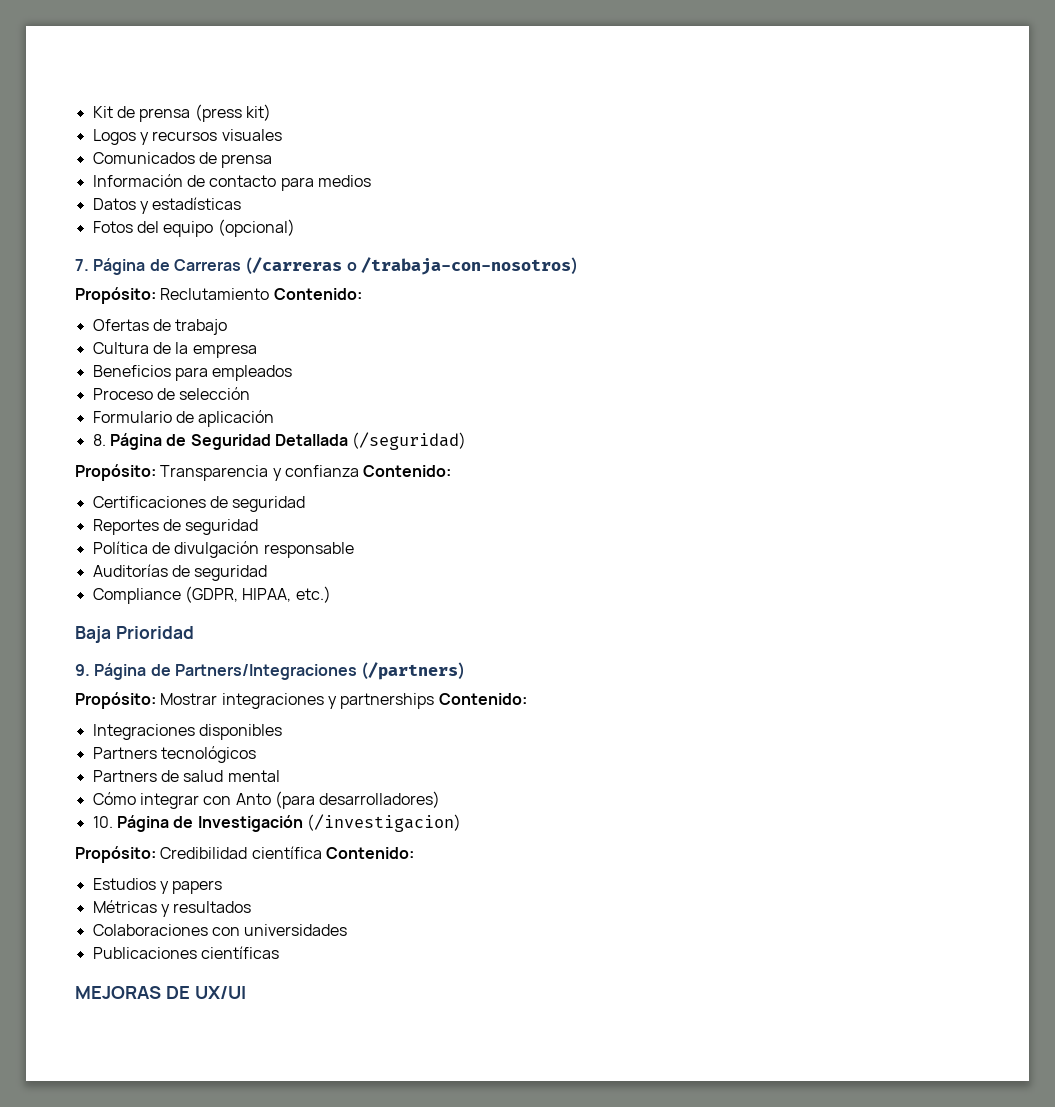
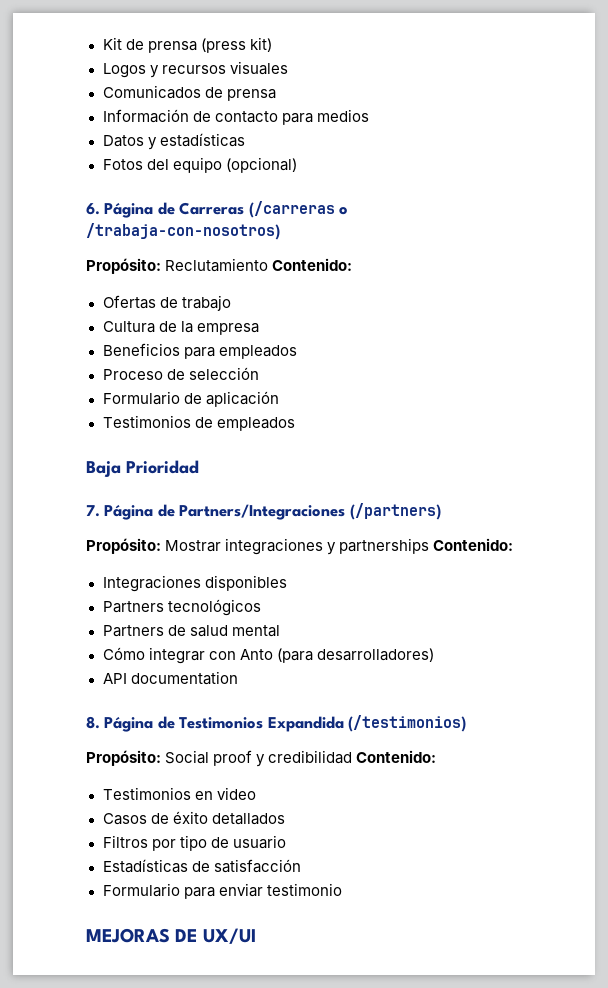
[75,259,89,271] 7. -> [86,203,100,215] 6.
[92,432,467,450] [75,464,452,481] [92,496,306,512] [92,519,259,535] [92,541,354,558] [92,564,268,581] [92,586,331,604] 8. Página de Seguridad Detallada (/seguridad) // Propósito: Transparencia y confianza Contenido: // Certificaciones de seguridad // Reportes de seguridad // Política de divulgación responsable // Auditorías de seguridad // Compliance (GDPR, HIPAA, etc.) -> [102,415,295,431] Testimonios de empleados
[75,664,90,676] 9. -> [86,505,100,517] 7.
[92,814,461,832] [75,846,414,863] [92,878,223,894] [92,900,252,917] [92,924,348,936] [92,946,279,959] 10. Página de Investigación (/investigacion) // Propósito: Credibilidad científica Contenido: // Estudios y papers // Métricas y resultados // Colaboraciones con universidades // Publicaciones científicas -> [102,671,238,685] [86,715,467,732] [86,750,437,767] [102,787,256,800] [102,811,285,825] [102,835,286,851] [102,859,301,873] [102,883,342,899] API documentation // 8. Página de Testimonios Expandida (/testimonios) // Propósito: Social proof y credibilidad Contenido: // Testimonios en video // Casos de éxito detallados // Filtros por tipo de usuario // Estadísticas de satisfacción // Formulario para enviar testimonio

